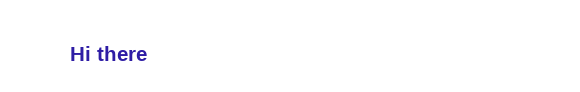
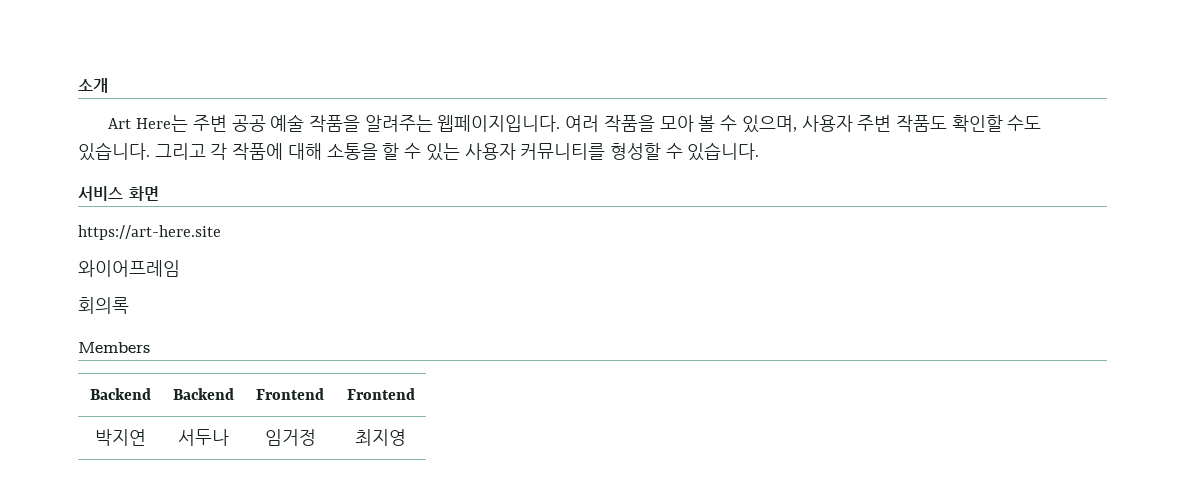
[70,46,147,61] Hi there -> [78,78,108,93] [108,114,1042,133] [78,142,760,161] [78,186,159,201] [78,225,221,240] [78,260,180,277] [78,297,129,314] [78,342,150,353] [89,388,151,400] [172,388,234,400] [256,388,324,400] [346,388,415,400] [94,429,146,446] [177,429,229,446] [264,429,316,446] [355,429,406,446] 소개 // Art Here는 주변 공공 예술 작품을 알려주는 웹페이지입니다. 여러 작품을 모아 볼 수 있으며, 사용자 주변 작품도 확인할 수도 있습니다. 그리고 각 작품에 대해 소통을 할 수 있는 사용자 커뮤니티를 형성할 수 있습니다. // 서비스 화면 // https://art-here.site // 와이어프레임 // 회의록 // Members // Backend | Backend | Frontend | Frontend // 박지연 | 서두나 | 임거정 | 최지영

